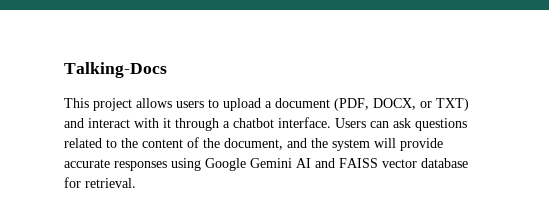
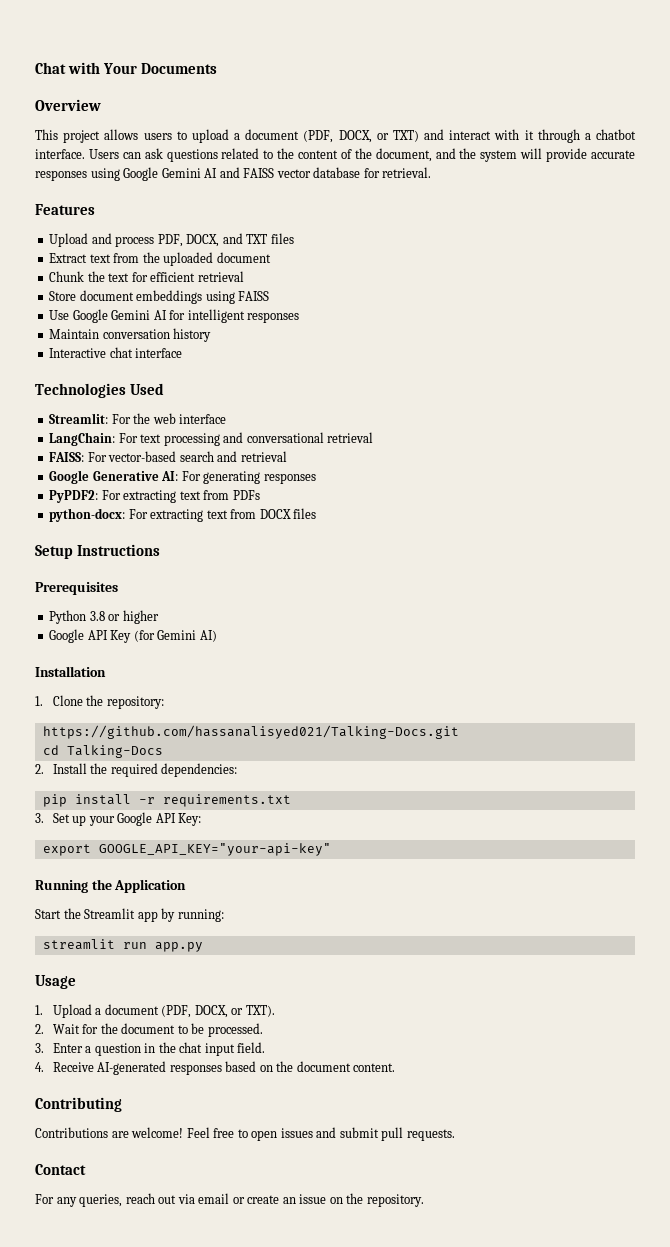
[64,62,167,78] Talking-Docs -> [35,62,218,74] [35,99,101,111] Chat with Your Documents // Overview
(136, 183) none -> [35,204,95,215] [49,233,294,247] [49,252,271,266] [49,271,244,282] [49,290,270,304] [49,309,300,323] [49,328,212,342] [49,347,183,358] [35,383,164,398] [49,413,227,424] [49,432,374,446] [49,451,287,462] [49,470,316,484] [49,490,260,503] [49,508,317,522] [35,544,160,559] [35,582,118,595] [49,610,159,624] [49,629,217,643] [35,666,106,677] [35,695,164,709] [42,725,459,739] [42,745,163,758] [35,763,238,777] [42,794,291,807] [35,812,202,826] [42,843,331,856] [35,879,187,893] [35,908,224,922] [42,939,203,952] [35,975,76,989] [35,1004,275,1018] [35,1023,263,1037] [35,1042,266,1056] [35,1061,396,1075] [35,1097,122,1112] [35,1127,455,1141] [35,1164,86,1175] [35,1193,424,1207] // Features // Upload and process PDF, DOCX, and TXT files // Extract text from the uploaded document // Chunk the text for efficient retrieval // Store document embeddings using FAISS // Use Google Gemini AI for intelligent responses // Maintain conversation history // Interactive chat interface // Technologies Used // Streamlit: For the web interface // LangChain: For text processing and conversational retrieval // FAISS: For vector-based search and retrieval // Google Generative AI: For generating responses // PyPDF2: For extracting text from PDFs // python-docx: For extracting text from DOCX files // Setup Instructions // Prerequisites // Python 3.8 or higher // Google API Key (for Gemini AI) // Installation // 1. Clone the repository: // https://github.com/hassanalisyed021/Talking-Docs.git // cd Talking-Docs // 2. Install the required dependencies: // pip install -r requirements.txt // 3. Set up your Google API Key: // export GOOGLE_API_KEY="your-api-key" // Running the Application // Start the Streamlit app by running: // streamlit run app.py // Usage // 1. Upload a document (PDF, DOCX, or TXT). // 2. Wait for the document to be processed. // 3. Enter a question in the chat input field. // 4. Receive AI-generated responses based on the document content. // Contributing // Contributions are welcome! Feel free to open issues and submit pull requests. // Contact // For any queries, reach out via email or create an issue on the repository.

